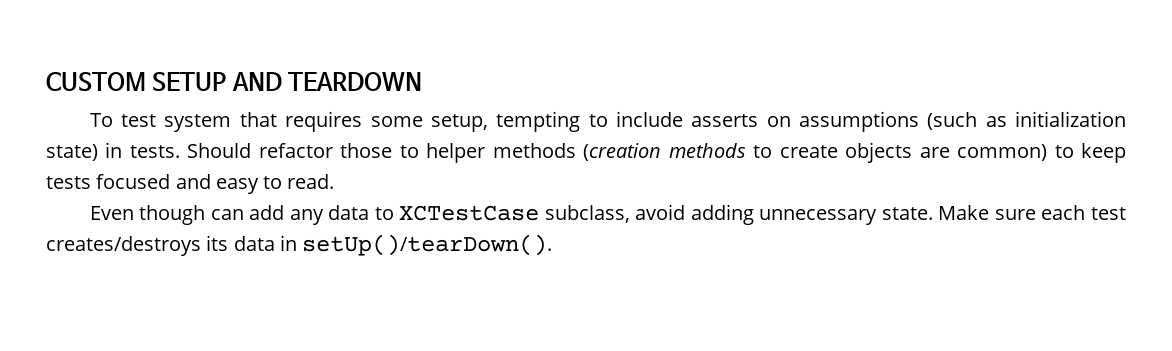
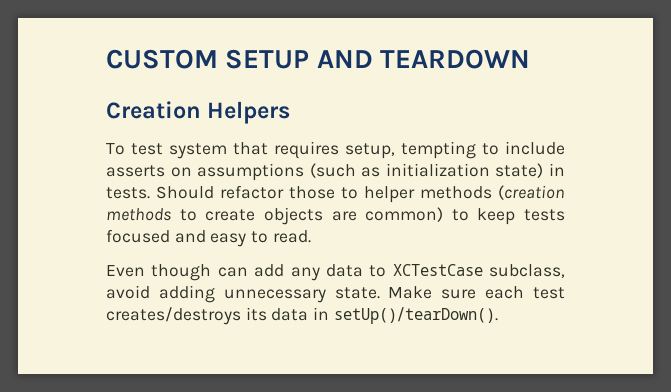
(423, 81) none -> [106,101,291,124] // Creation Helpers
[370,116,423,127] some -> (339, 150) none

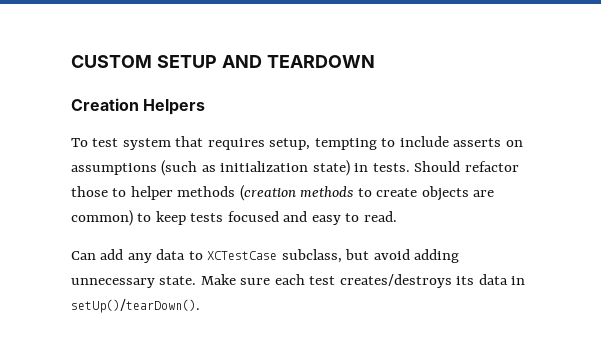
[106,264,248,281] Even though can -> [71,251,96,260] Can
(565, 271) none -> [345,249,370,260] but

